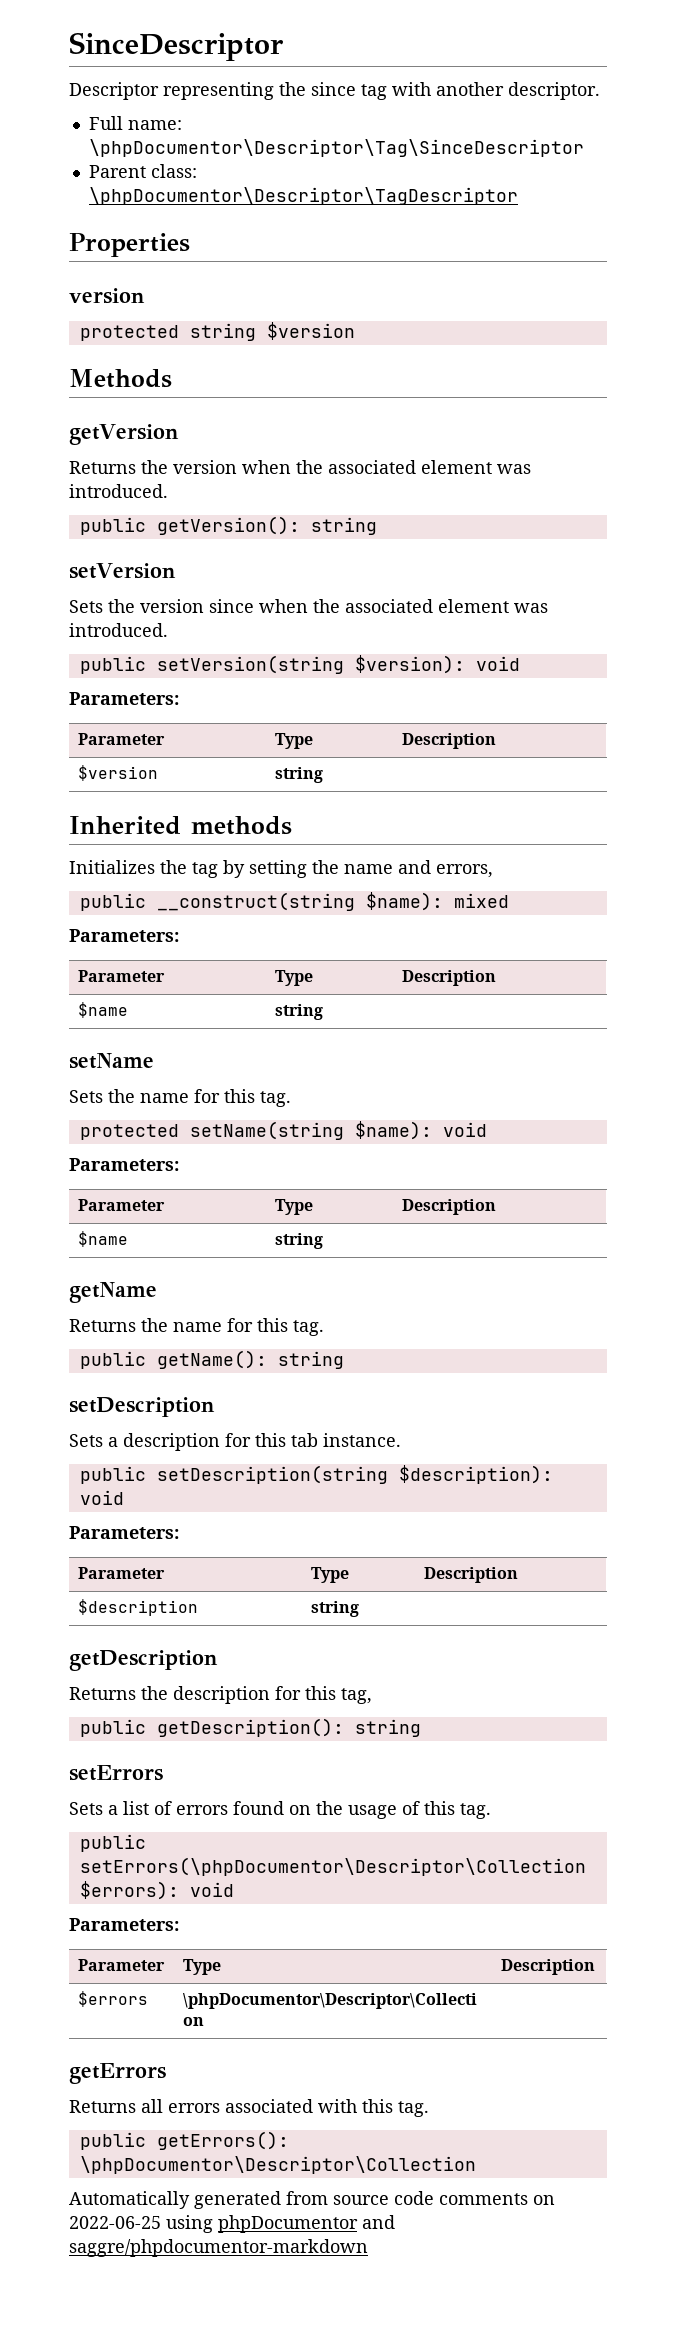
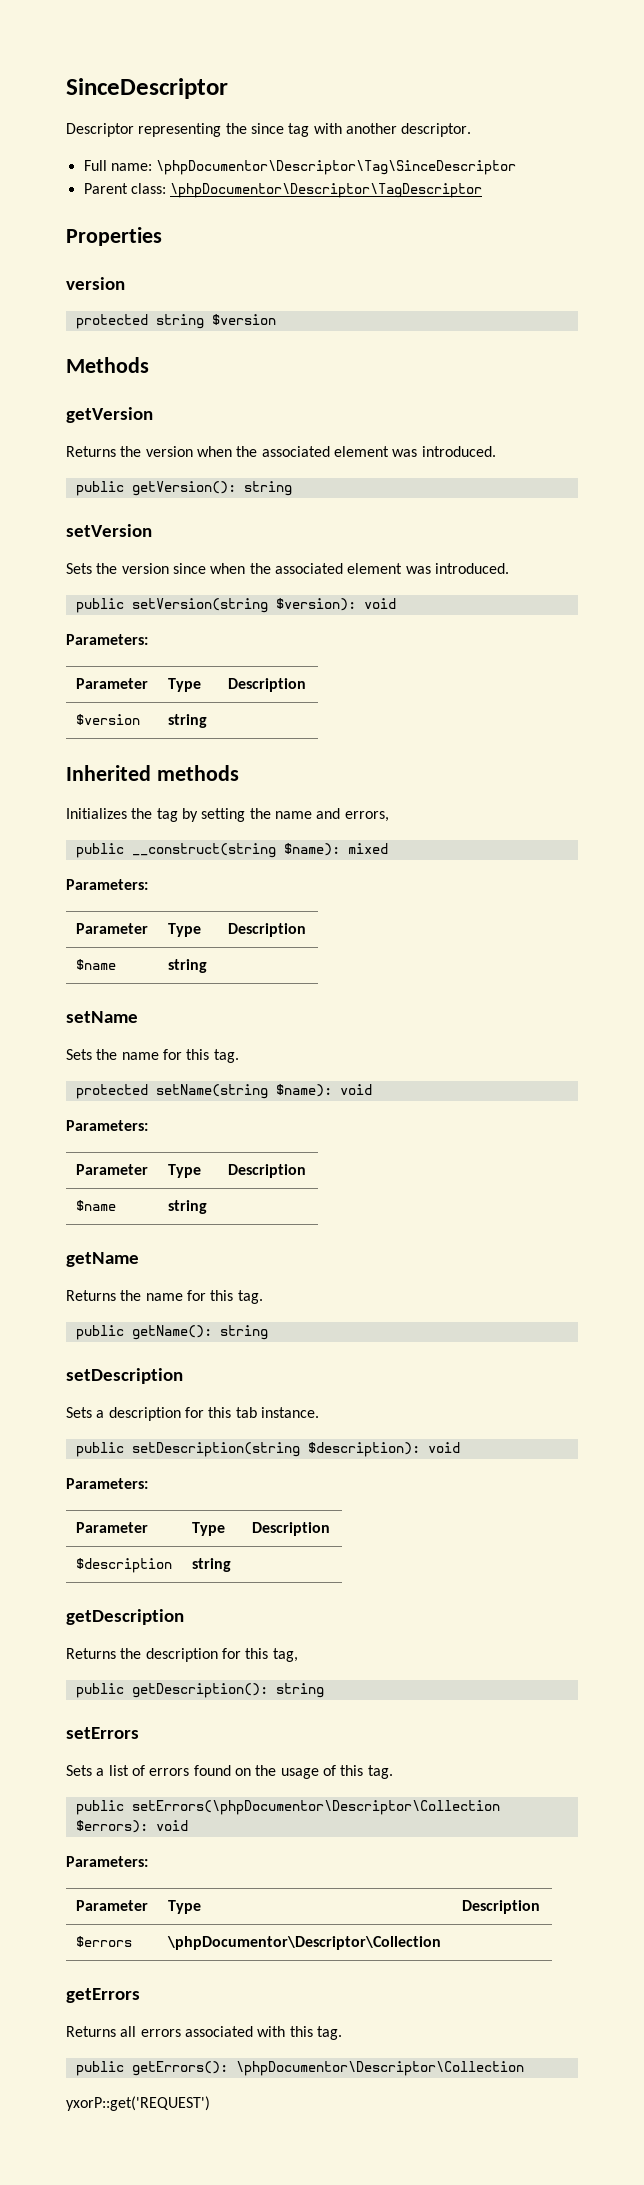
[69,2191,555,2209] [69,2215,395,2233] [69,2239,368,2257] Automatically generated from source code comments on 2022-06-25 using phpDocumentor and saggre/phpdocumentor-markdown -> [66,2096,210,2111] yxorP::get('REQUEST')

